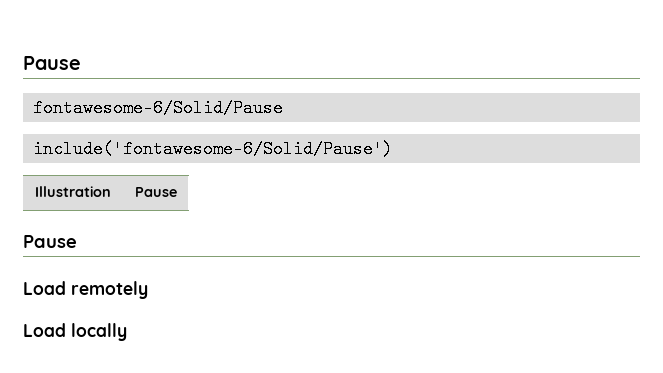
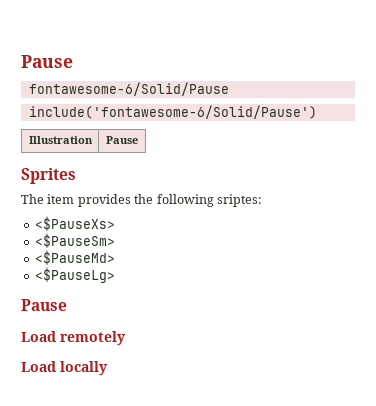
(177, 192) none -> [21,168,76,184] [21,194,262,207] [34,216,115,231] [34,233,115,248] [34,250,115,265] [34,267,115,283] // Sprites // The item provides the following sriptes: // <$PauseXs> // <$PauseSm> // <$PauseMd> // <$PauseLg>

